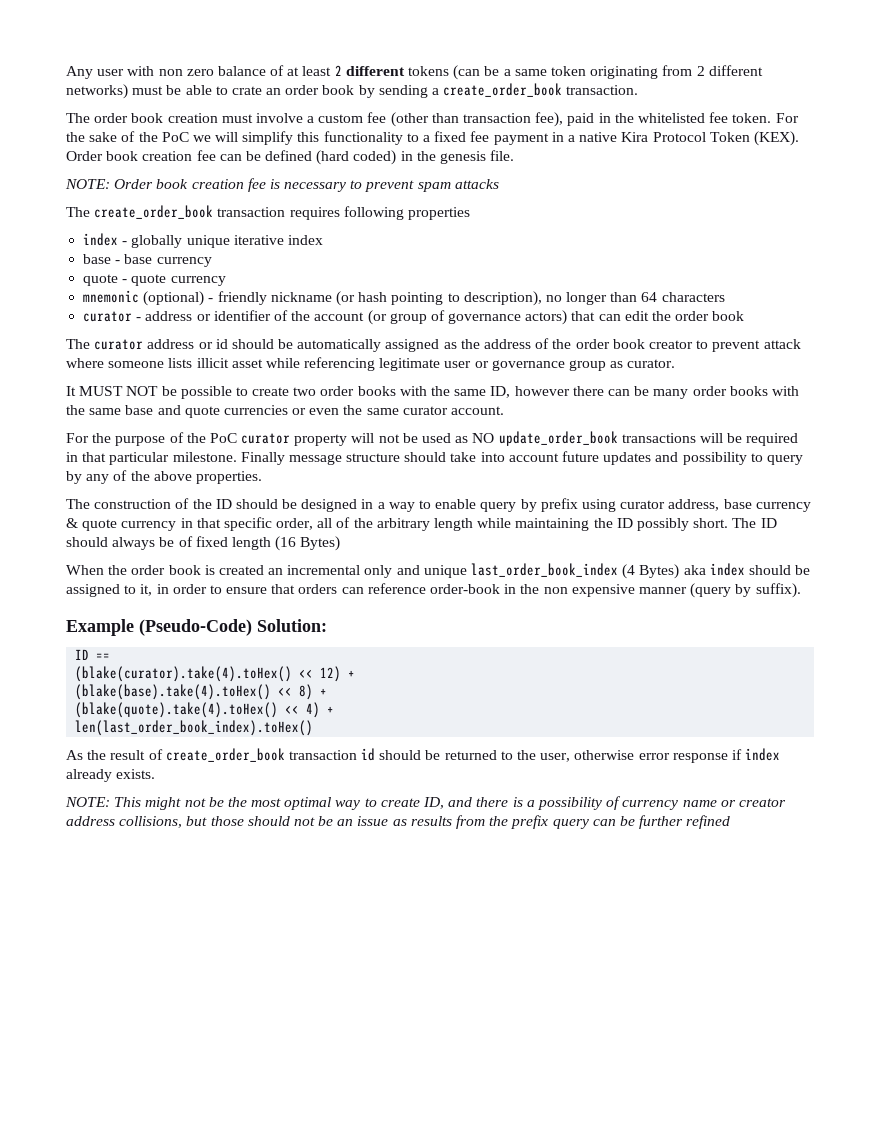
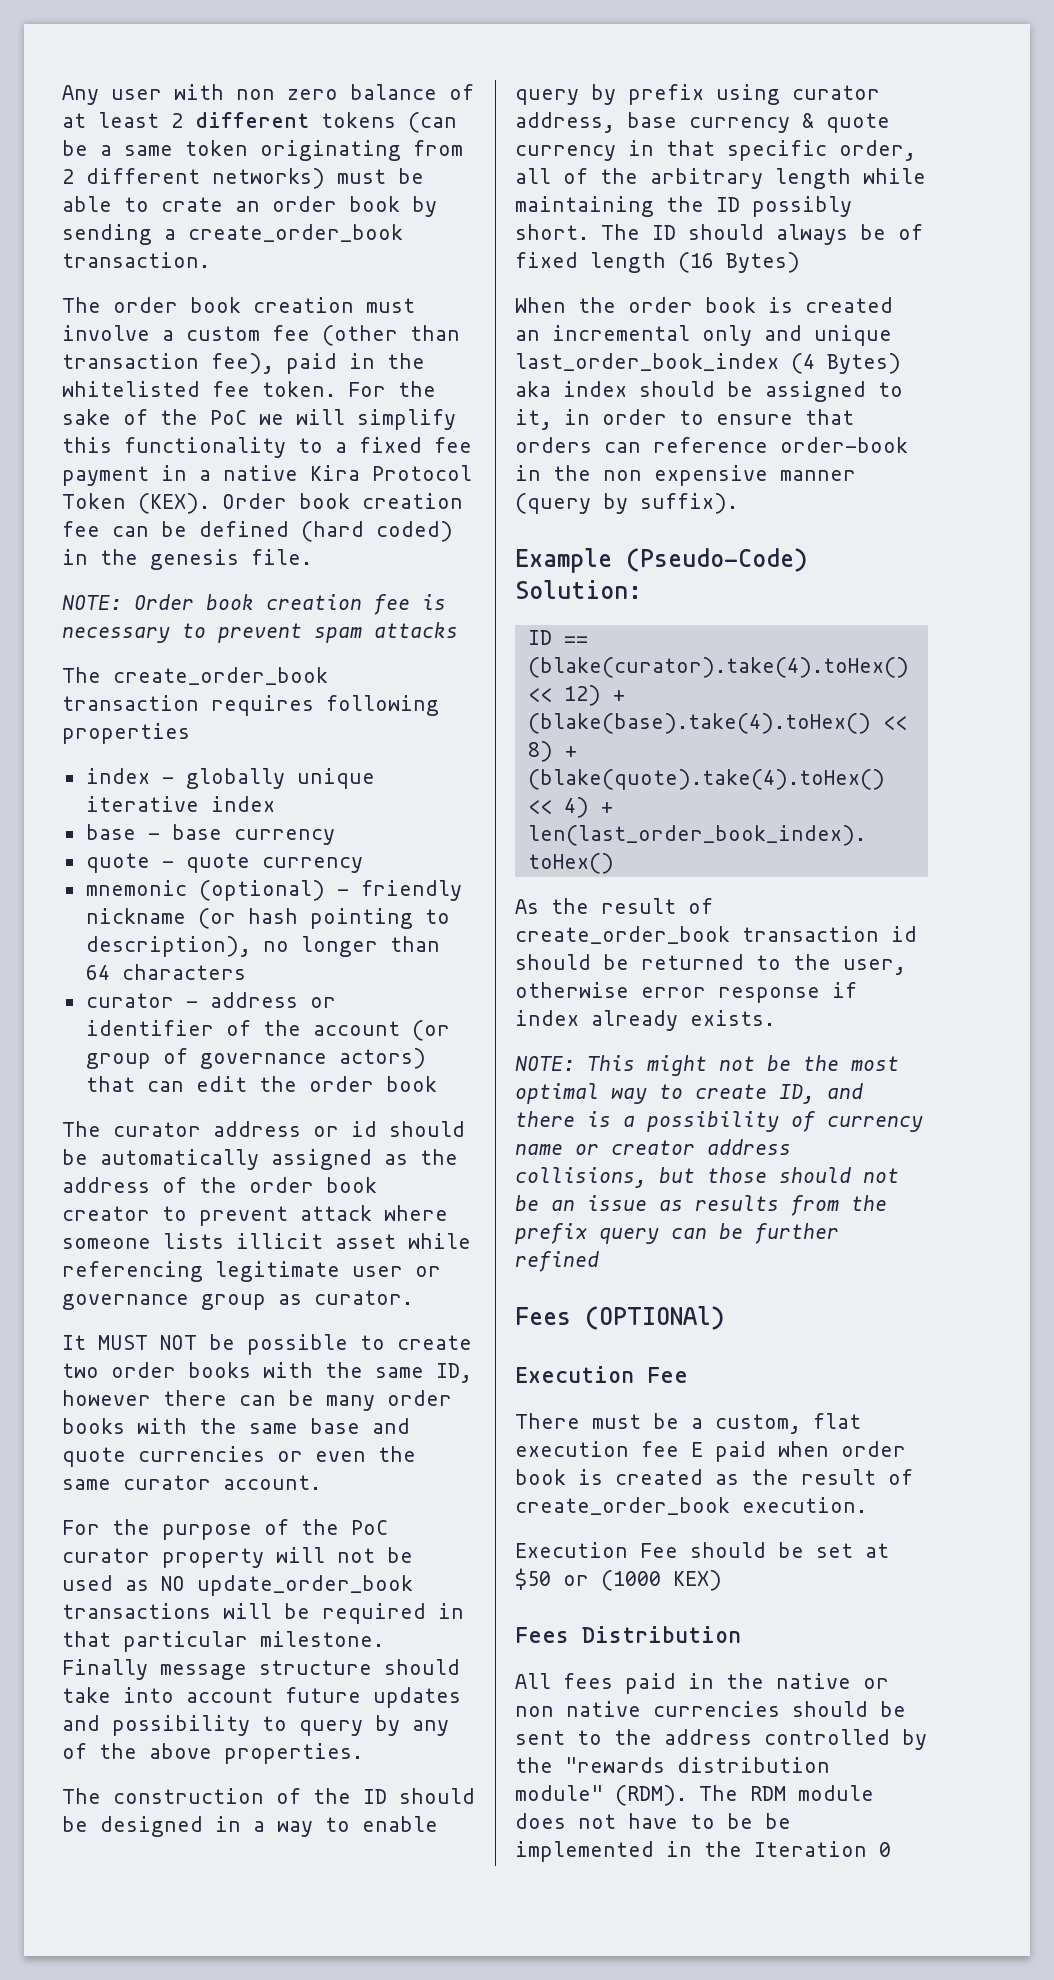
(731, 822) none -> [515,1306,725,1330] [515,1366,688,1383] [515,1413,861,1434] [515,1441,906,1462] [515,1469,913,1485] [515,1497,867,1515] [515,1542,889,1558] [515,1568,722,1591] [515,1626,741,1643] [515,1673,889,1694] [515,1701,906,1717] [515,1729,927,1750] [515,1757,830,1773] [515,1785,874,1806] [515,1813,791,1829] [515,1841,891,1862] // Fees (OPTIONAl) // Execution Fee // There must be a custom, flat execution fee Ε paid when order book is created as the result of create_order_book execution. // Execution Fee should be set at $50 or (1000 KEX) // Fees Distribution // All fees paid in the native or non native currencies should be sent to the address controlled by the "rewards distribution module" (RDM). The RDM module does not have to be be implemented in the Iteration 0

